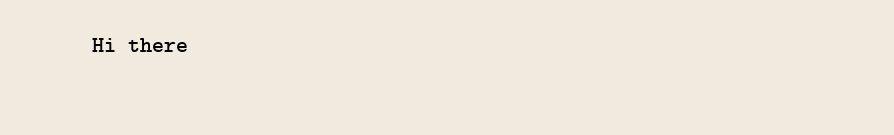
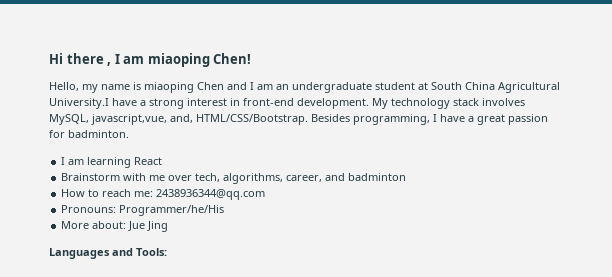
(188, 45) none -> [107,53,252,67] [49,82,560,93] [49,98,525,109] [49,114,548,125] [49,130,129,138] [61,157,163,168] [61,173,407,184] [61,189,266,200] [61,205,225,216] [61,221,169,232] [49,248,167,259] , I am miaoping Chen! // Hello, my name is miaoping Chen and I am an undergraduate student at South China Agricultural University.I have a strong interest in front-end development. My technology stack involves MySQL, javascript,vue, and, HTML/CSS/Bootstrap. Besides programming, I have a great passion for badminton. // I am learning React // Brainstorm with me over tech, algorithms, career, and badminton // How to reach me: 2438936344@qq.com // Pronouns: Programmer/he/His // More about: Jue Jing // Languages and Tools:

